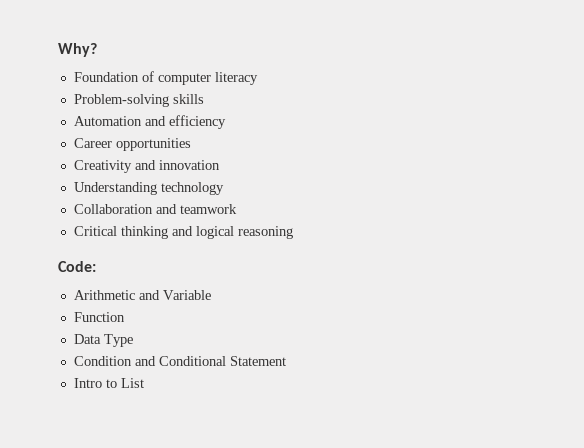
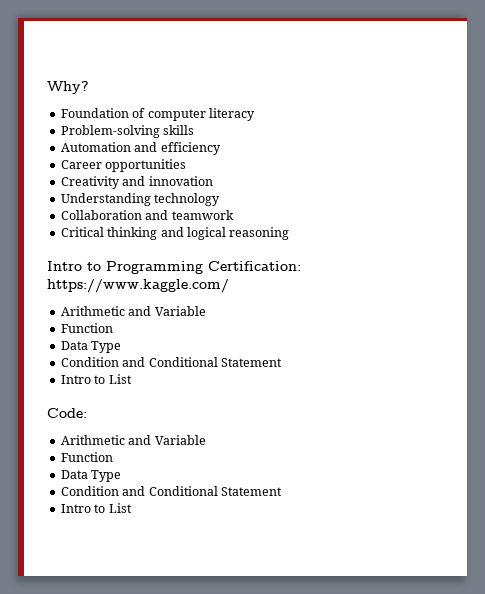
(293, 232) none -> [47,261,301,274] [47,279,229,293] [60,306,206,316] [60,323,113,333] [60,341,122,353] [60,357,282,367] [60,374,132,384] // Intro to Programming Certification: https://www.kaggle.com/ // Arithmetic and Variable // Function // Data Type // Condition and Conditional Statement // Intro to List

